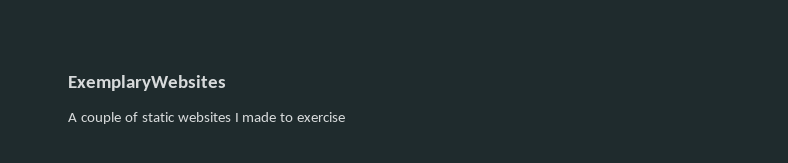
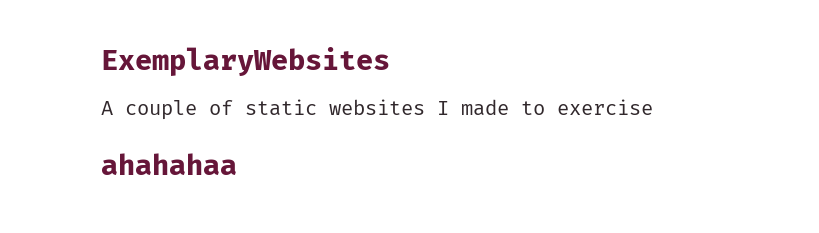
(346, 117) none -> [101,153,237,175] // ahahahaa

